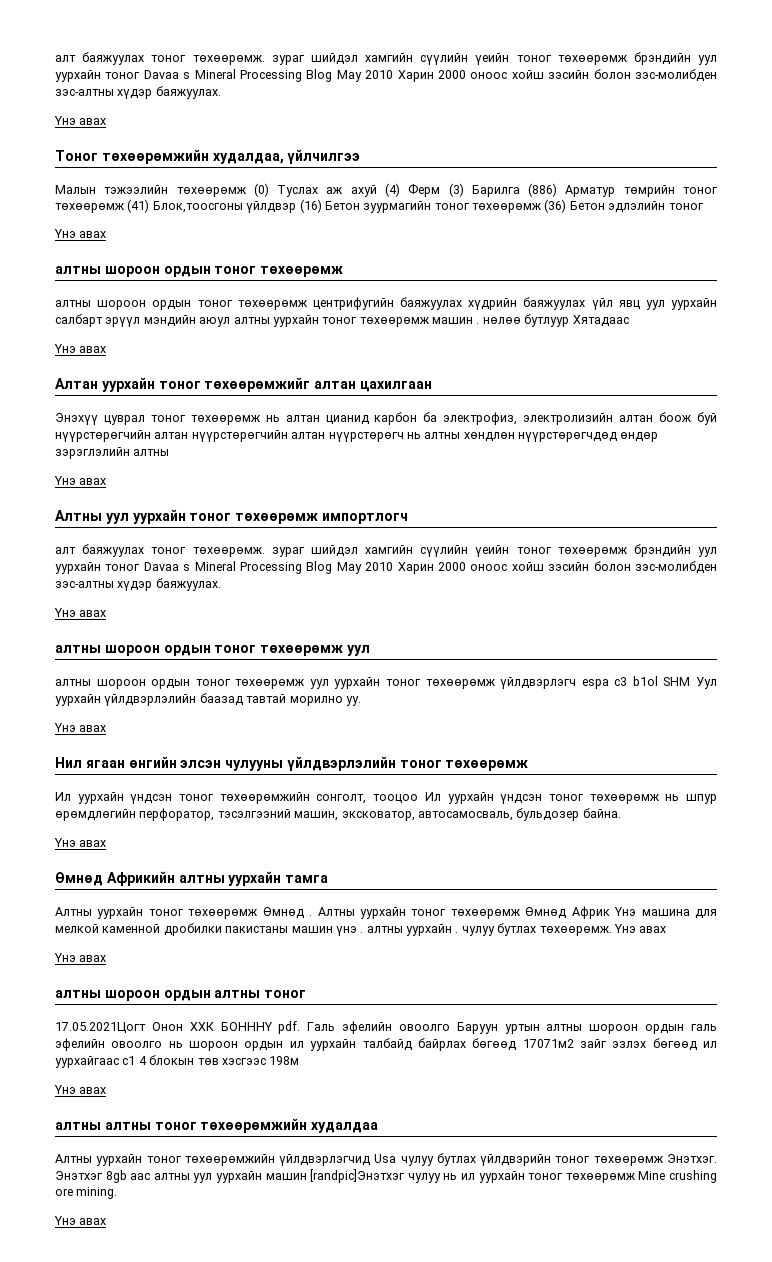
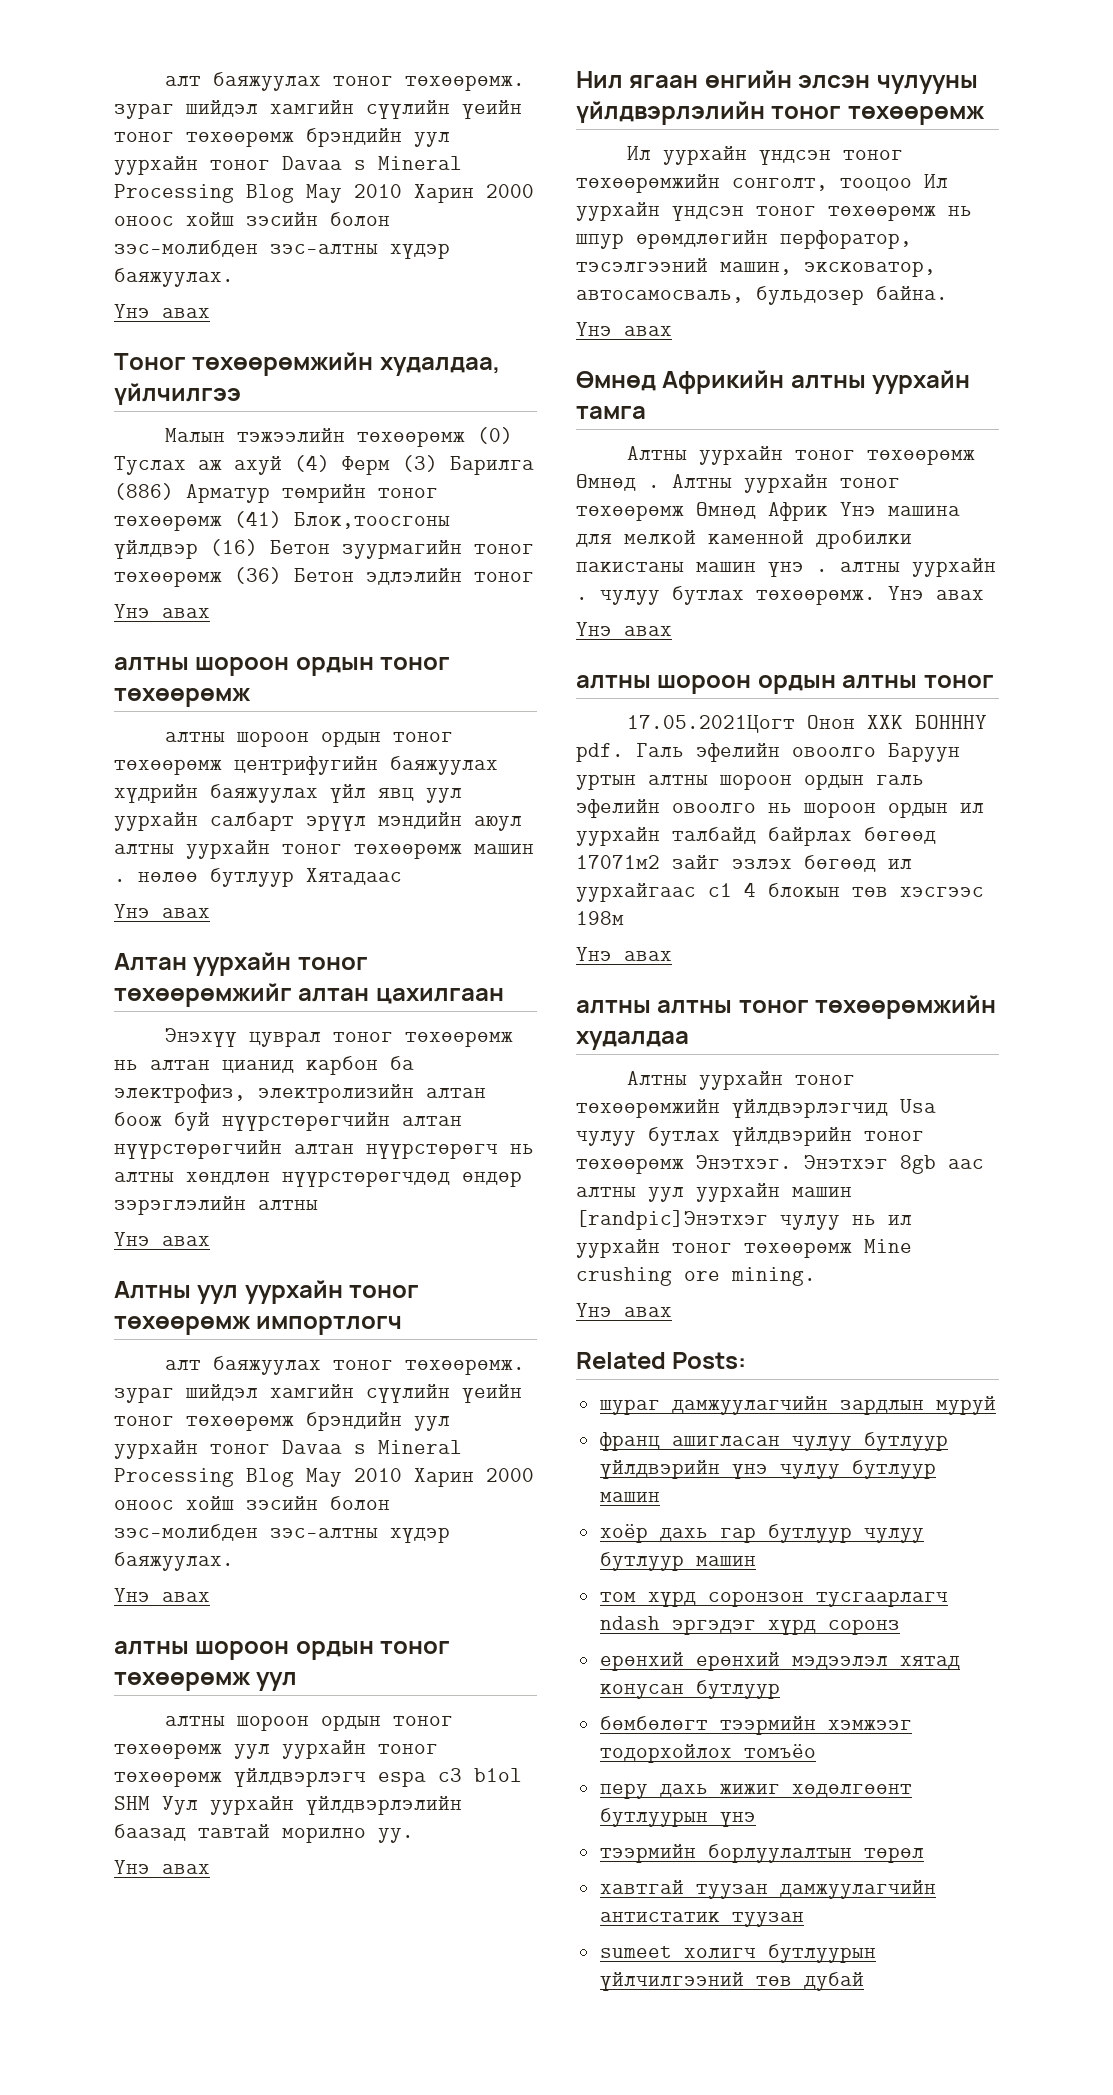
(107, 1221) none -> [576,1352,747,1369] [599,1396,996,1415] [599,1432,948,1451] [599,1460,936,1479] [599,1492,660,1502] [599,1524,924,1543] [599,1552,756,1571] [599,1591,948,1607] [599,1616,900,1635] [599,1652,960,1671] [599,1680,780,1699] [599,1716,912,1735] [599,1744,816,1763] [599,1783,912,1799] [599,1808,756,1827] [599,1844,924,1863] [599,1880,936,1899] [599,1912,804,1927] [599,1944,876,1963] [599,1972,864,1991] // Related Posts: // шураг дамжуулагчийн зардлын муруй // франц ашигласан чулуу бутлуур үйлдвэрийн үнэ чулуу бутлуур машин // хоёр дахь гар бутлуур чулуу бутлуур машин // том хүрд соронзон тусгаарлагч ndash эргэдэг хүрд соронз // ерөнхий ерөнхий мэдээлэл хятад конусан бутлуур // бөмбөлөгт тээрмийн хэмжээг тодорхойлох томъёо // перу дахь жижиг хөдөлгөөнт бутлуурын үнэ // тээрмийн борлуулалтын төрөл // хавтгай туузан дамжуулагчийн антистатик туузан // sumeet холигч бутлуурын үйлчилгээний төв дубай

